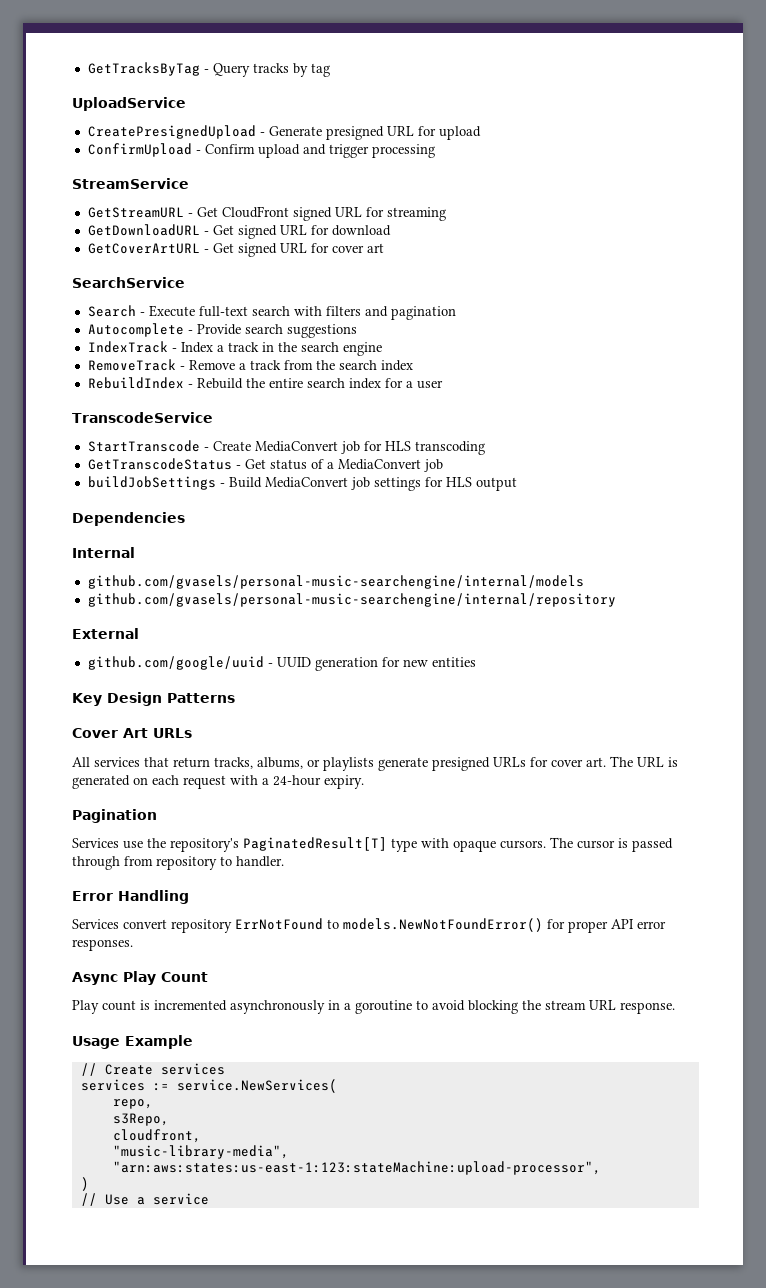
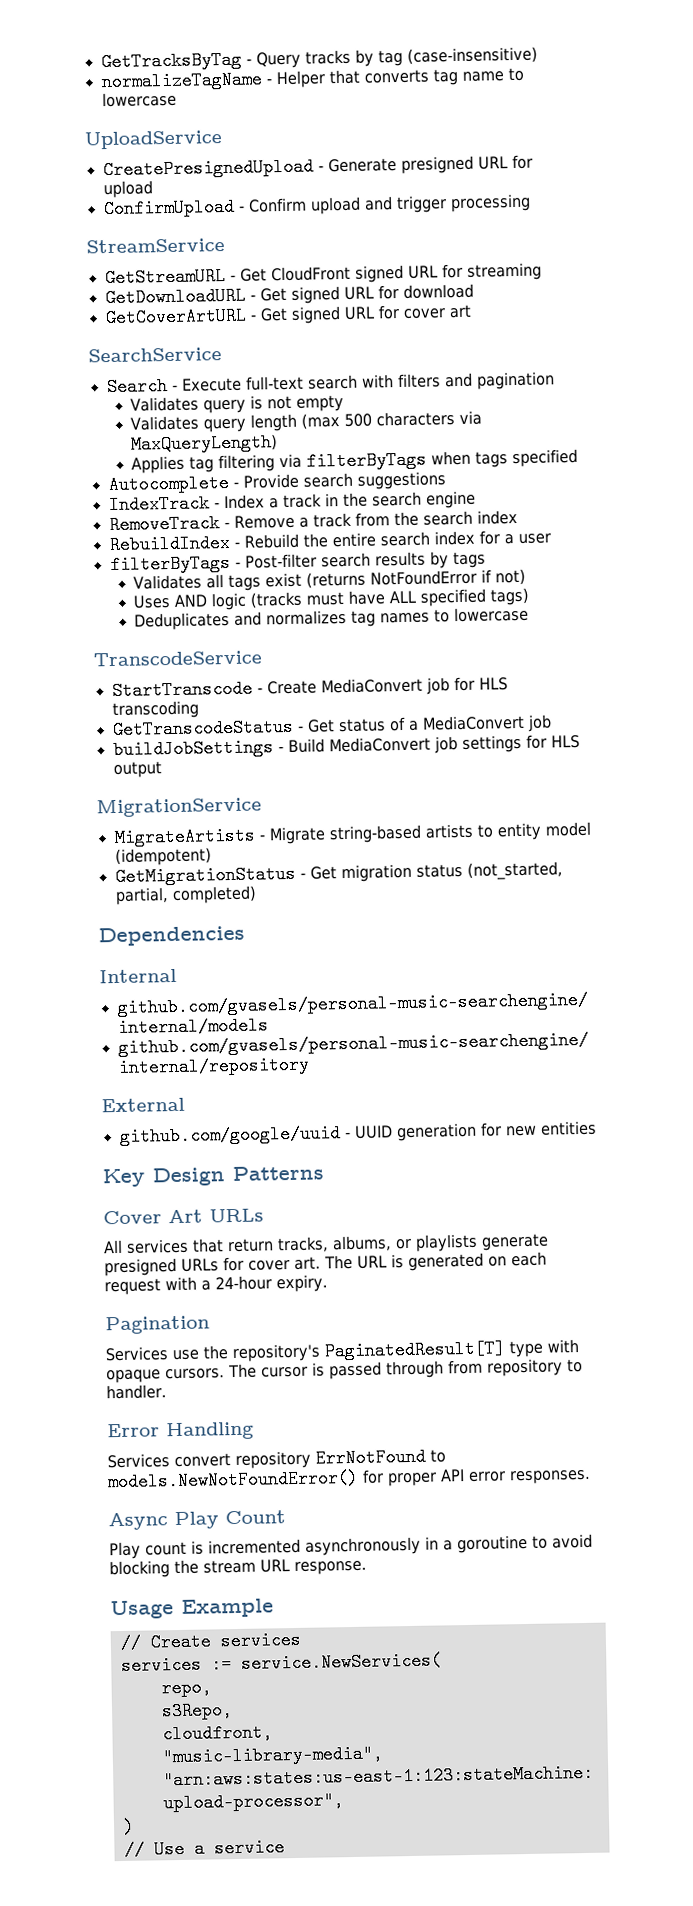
(330, 70) none -> [406,46,538,65] [100,67,524,92] [101,91,177,108] (case-insensitive) // normalizeTagName - Helper that converts tag name to lowercase
(456, 313) none -> [130,394,345,414] [130,410,483,433] [131,433,279,454] [131,448,579,474] // Validates query is not empty // Validates query length (max 500 characters via MaxQueryLength) // Applies tag filtering via filterByTags when tags specified
(443, 384) none -> [109,551,486,575] [133,568,527,591] [133,587,531,611] [134,606,530,631] // filterByTags - Post-filter search results by tags // Validates all tags exist (returns NotFoundError if not) // Uses AND logic (tracks must have ALL specified tags) // Deduplicates and normalizes tag names to lowercase
(517, 484) none -> [96,797,262,818] [113,821,592,847] [114,847,212,866] [114,861,563,886] [114,885,257,905] // MigrationService // MigrateArtists - Migrate string-based artists to entity model (idempotent) // GetMigrationStatus - Get migration status (not_started, partial, completed)

